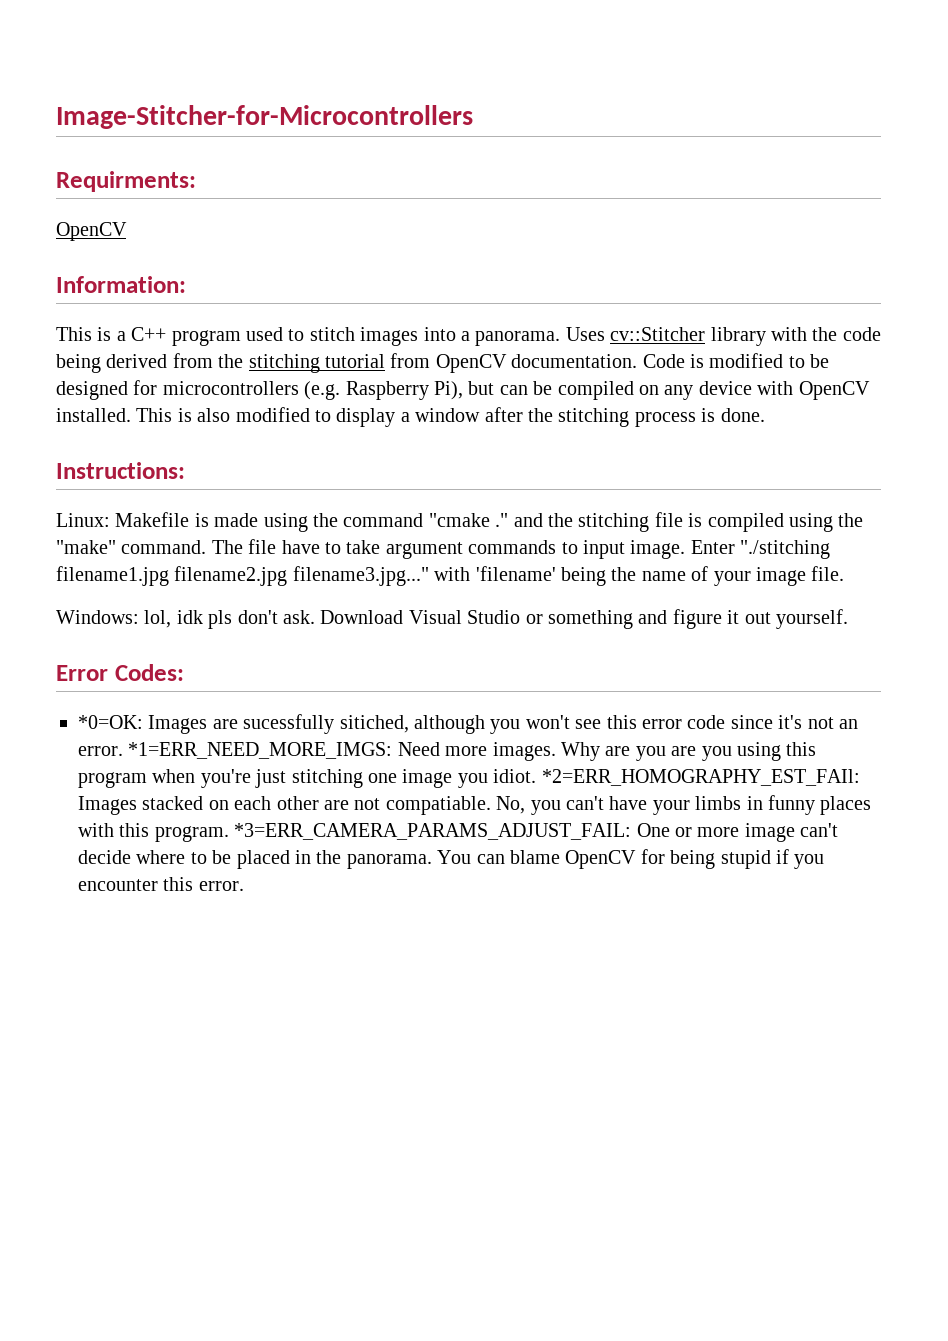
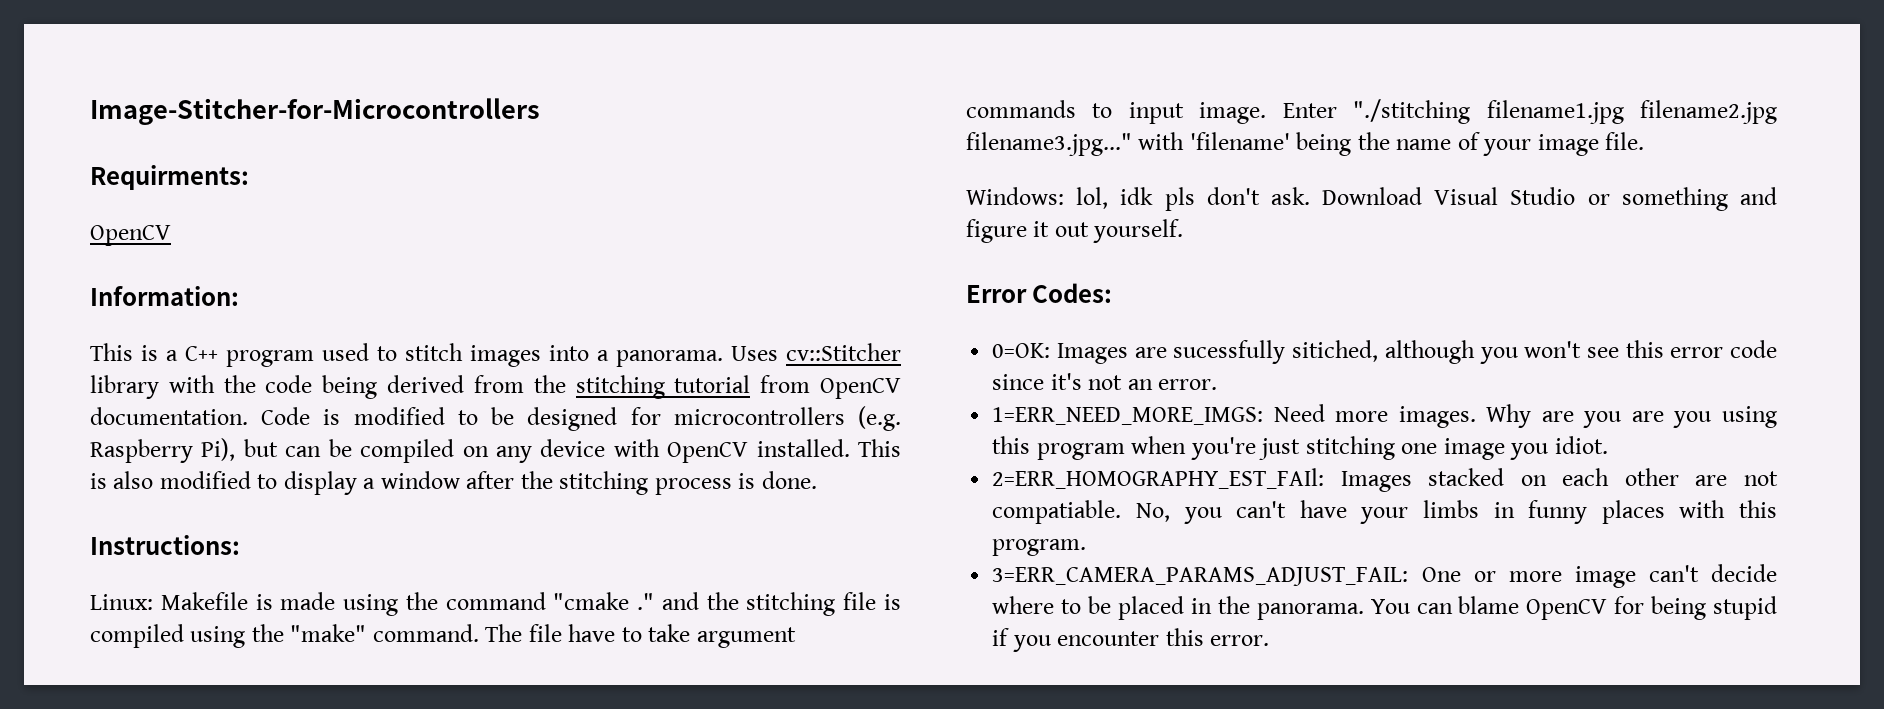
[78,715,143,729] *0=OK: -> [992,343,1051,358] 0=OK:
[128,742,393,759] *1=ERR_NEED_MORE_IMGS: -> [992,407,1264,425] // 1=ERR_NEED_MORE_IMGS:
[541,769,860,786] *2=ERR_HOMOGRAPHY_EST_FAIl: -> [992,468,1325,489] // 2=ERR_HOMOGRAPHY_EST_FAIl:
[234,823,632,840] *3=ERR_CAMERA_PARAMS_ADJUST_FAIL: -> [992,567,1409,586] // 3=ERR_CAMERA_PARAMS_ADJUST_FAIL:

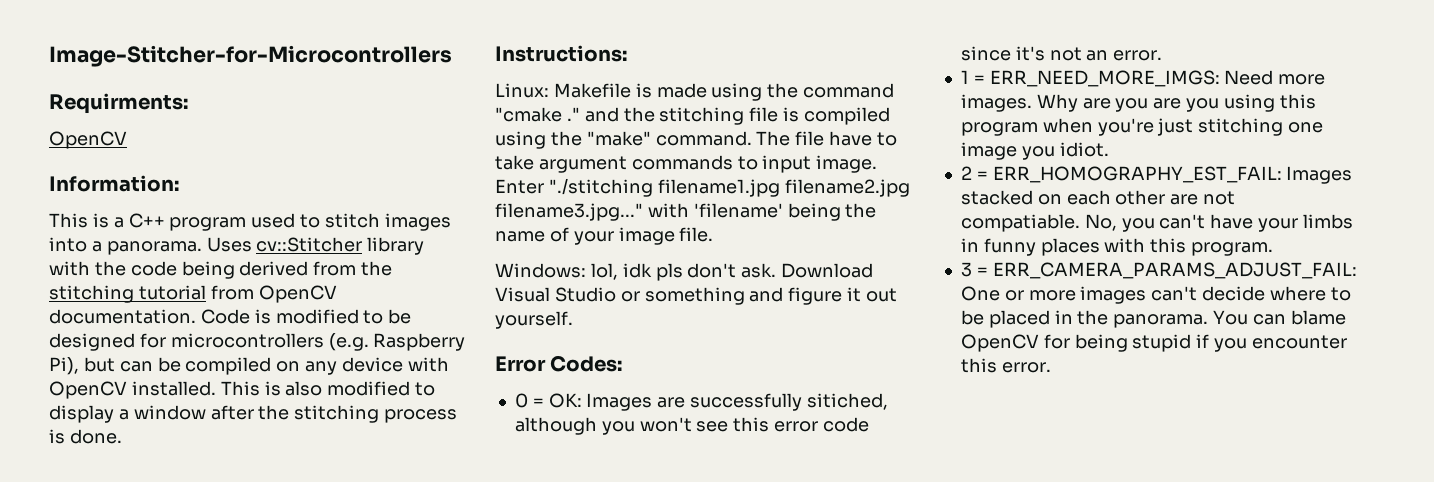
[992,343,1051,358] 0=OK: -> [514,393,582,408] 0 = OK:
[1173,340,1286,364] sucessfully -> [690,393,803,411] successfully
[992,407,1264,425] 1=ERR_NEED_MORE_IMGS: -> [960,70,1220,87] 1 = ERR_NEED_MORE_IMGS:
[992,468,1325,489] 2=ERR_HOMOGRAPHY_EST_FAIl: -> [960,166,1282,183] 2 = ERR_HOMOGRAPHY_EST_FAIL:
[992,567,1409,586] 3=ERR_CAMERA_PARAMS_ADJUST_FAIL: -> [960,262,1357,279] 3 = ERR_CAMERA_PARAMS_ADJUST_FAIL:
[1574,566,1636,588] image -> [1080,286,1147,304] images

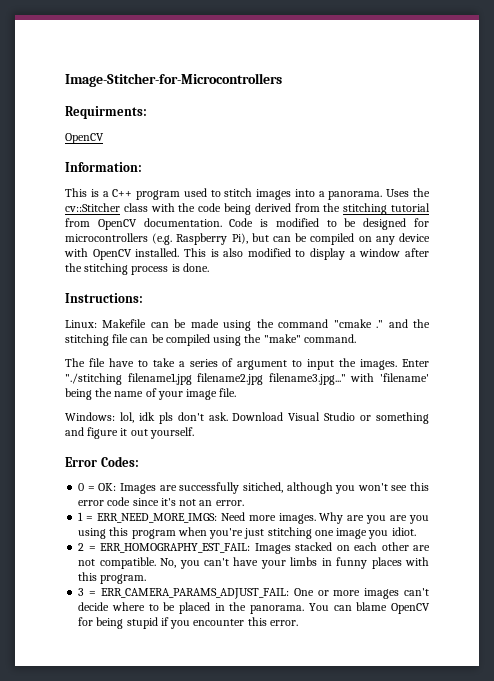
[256,237,425,255] cv::Stitcher library -> [413,188,431,197] [65,203,148,212] the cv::Stitcher class
[635,83,652,98] is -> [150,319,187,328] can be
[783,107,800,122] is -> [130,334,164,343] can be
(752, 138) none -> (356, 338) //
[538,155,878,173] argument commands to input image. -> [178,358,398,370] a series of argument to input the images.
[960,214,1080,232] compatiable. -> [99,557,156,569] compatible.

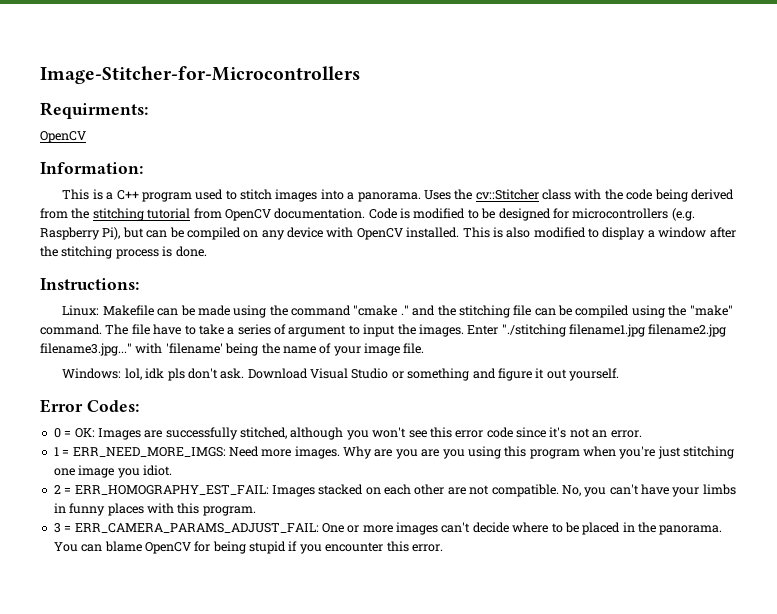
(356, 338) // -> (102, 329) none
[242,482,283,493] sitiched, -> [240,427,287,439] stitched,

